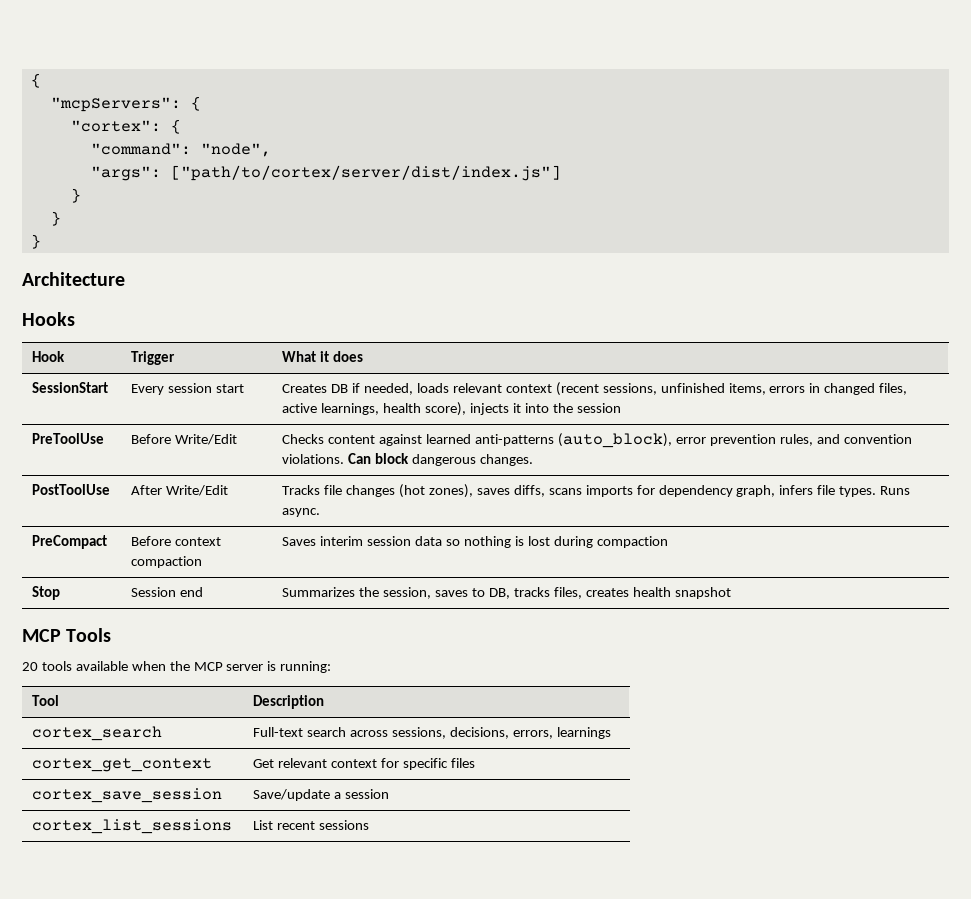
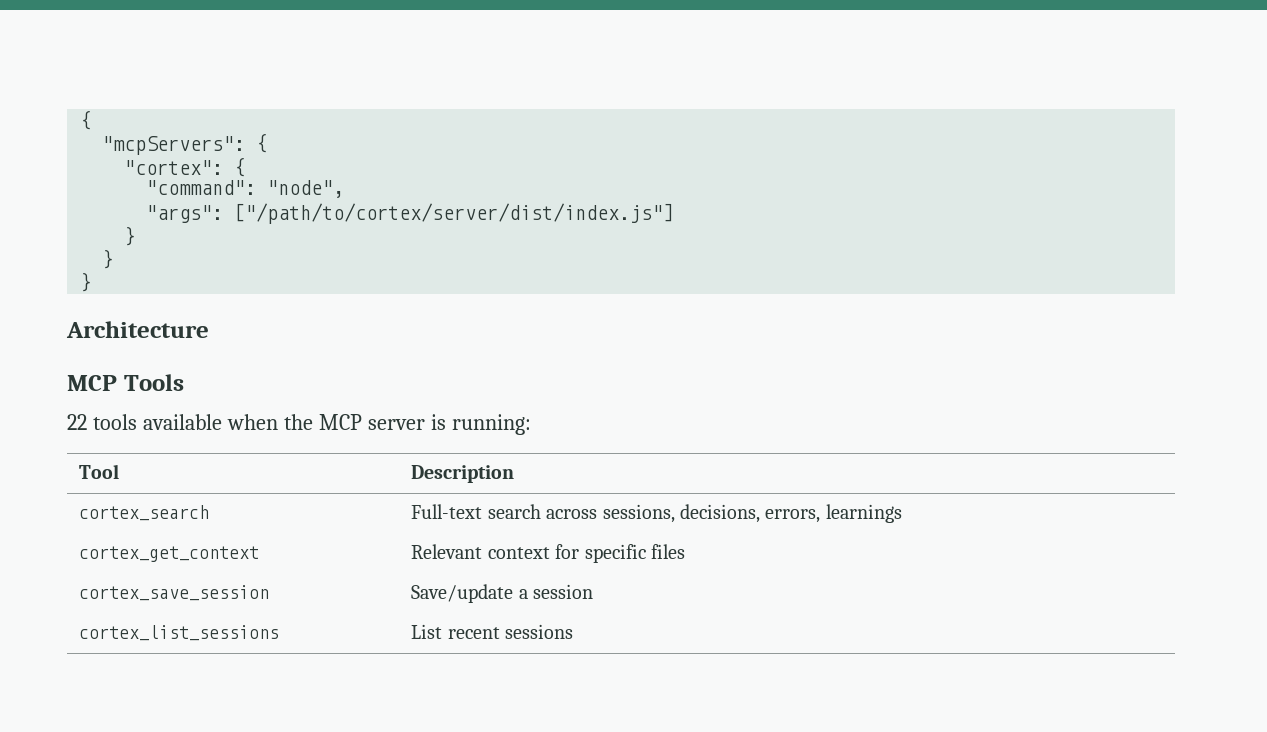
[170,165,561,181] ["path/to/cortex/server/dist/index.js"] -> [234,203,675,224] ["/path/to/cortex/server/dist/index.js"]
[22,312,75,326] [32,351,66,362] [131,351,176,365] [282,351,364,362] [32,382,109,393] [131,383,245,395] [282,382,908,396] [282,402,621,416] [32,433,105,444] [131,434,238,445] [282,433,912,448] [282,453,534,466] [32,484,111,495] [131,485,229,496] [282,484,911,498] [282,508,321,517] [32,535,108,549] [131,536,222,546] [131,556,203,568] [282,536,668,548] [32,586,61,600] [131,587,204,597] [282,587,731,599] // Hooks // Hook | Trigger | What it does // SessionStart | Every session start | Creates DB if needed, loads relevant context (recent sessions, unfinished items, errors in changed files, active learnings, health score), injects it into the session // PreToolUse | Before Write/Edit | Checks content against learned anti-patterns (auto_block), error prevention rules, and convention violations. Can block dangerous changes. // PostToolUse | After Write/Edit | Tracks file changes (hot zones), saves diffs, scans imports for dependency graph, infers file types. Runs async. // PreCompact | Before context compaction | Saves interim session data so nothing is lost during compaction // Stop | Session end | Summarizes the session, saves to DB, tracks files, creates health snapshot -> (209, 329) none
[22,662,38,671] 20 -> [67,414,87,430] 22
[253,758,328,768] Get relevant -> [411,544,483,559] Relevant

